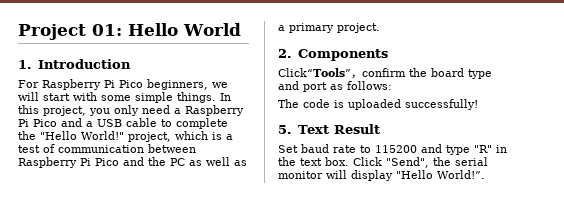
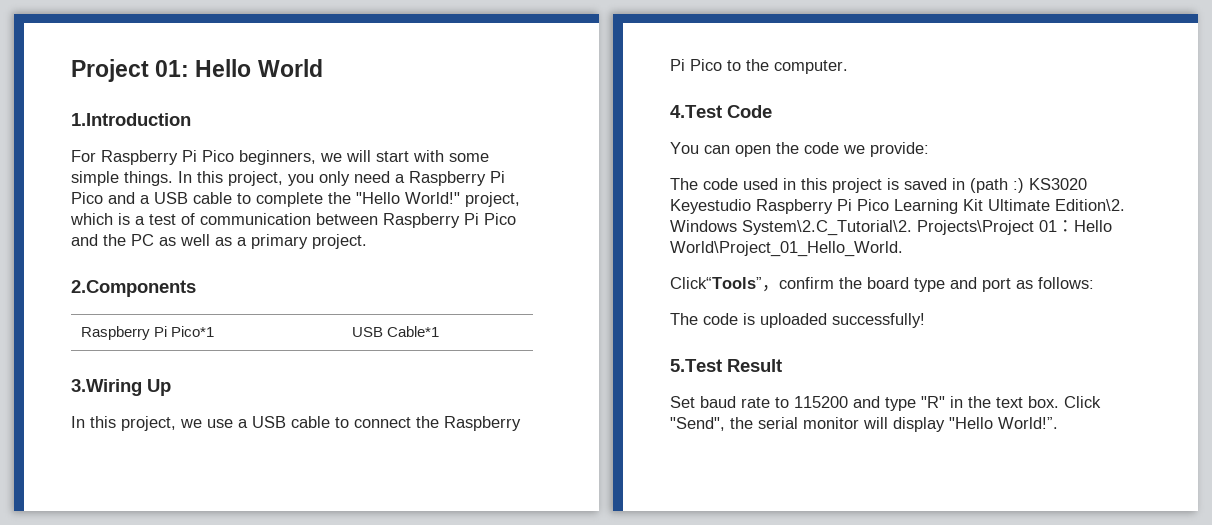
[18,59,131,69] 1. Introduction -> [71,113,191,126] 1.Introduction
[278,49,388,61] 2. Components -> [71,280,196,297] [80,326,214,340] [351,326,439,337] [71,379,171,396] [71,416,521,431] [670,59,848,74] [670,105,772,118] [670,142,929,157] [670,178,1087,193] [670,199,1125,214] [670,220,1112,236] [670,241,903,257] 2.Components // Raspberry Pi Pico*1 | USB Cable*1 // 3.Wiring Up // In this project, we use a USB cable to connect the Raspberry Pi Pico to the computer. // 4.Test Code // You can open the code we provide: // The code used in this project is saved in (path :) KS3020 Keyestudio Raspberry Pi Pico Learning Kit Ultimate Edition\2. Windows System\2.C_Tutorial\2. Projects\Project 01：Hello World\Project_01_Hello_World.
[278,125,330,134] 5. Text -> [670,359,722,372] 5.Test

